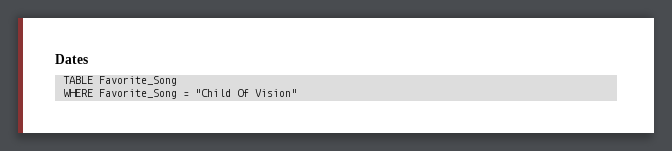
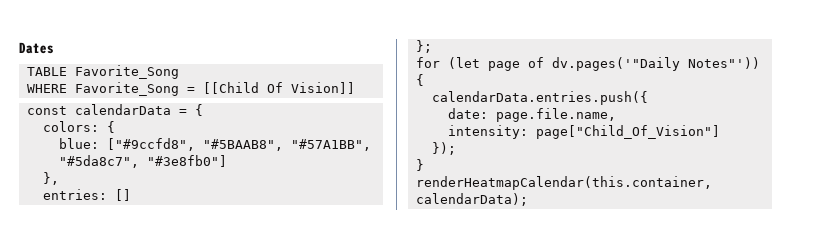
[194,89,297,97] "Child Of Vision" -> [202,82,355,94] [26,104,203,116] [42,121,115,133] [58,138,371,151] [58,155,227,168] [42,172,59,185] [42,189,131,201] [415,40,432,53] [415,57,760,71] [415,74,424,86] [431,91,648,105] [447,108,616,122] [447,125,720,139] [431,142,456,155] [415,159,424,171] [415,176,712,190] [415,193,528,206] [[Child Of Vision]] // const calendarData = { // colors: { // blue: ["#9ccfd8", "#5BAAB8", "#57A1BB", "#5da8c7", "#3e8fb0"] // }, // entries: [] // }; // for (let page of dv.pages('"Daily Notes"')) { // calendarData.entries.push({ // date: page.file.name, // intensity: page["Child_Of_Vision"] // }); // } // renderHeatmapCalendar(this.container, calendarData);

